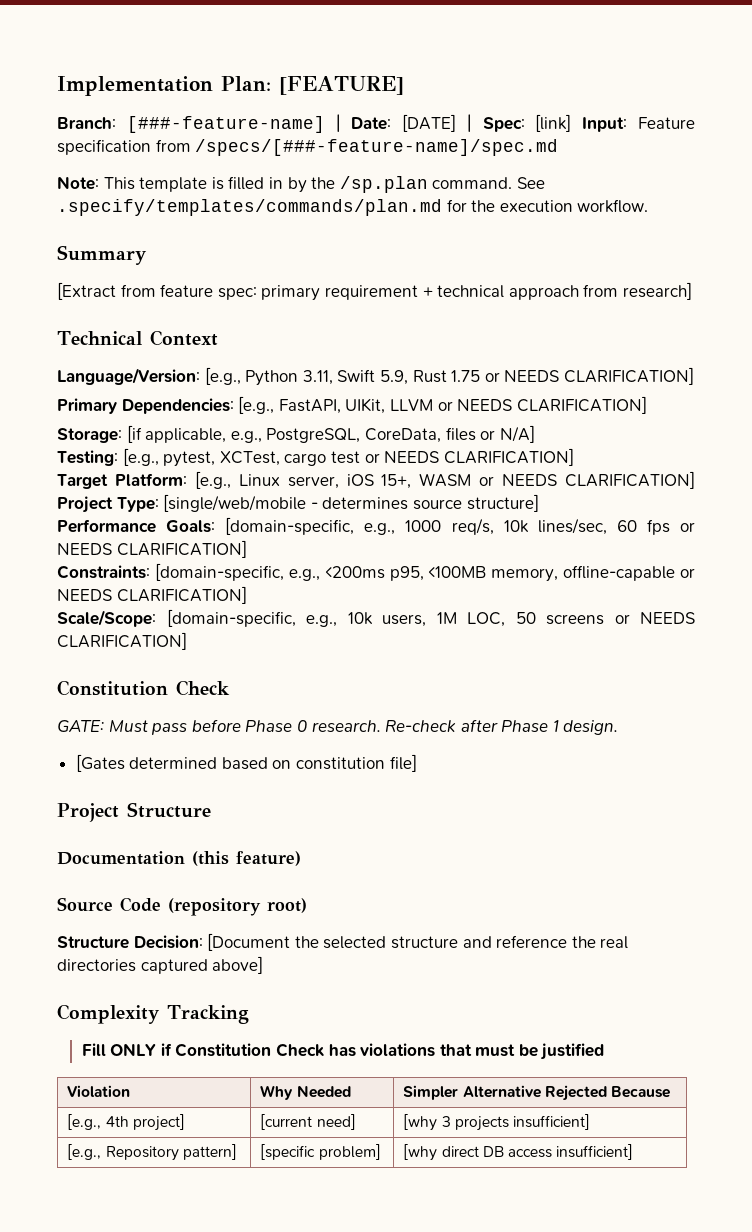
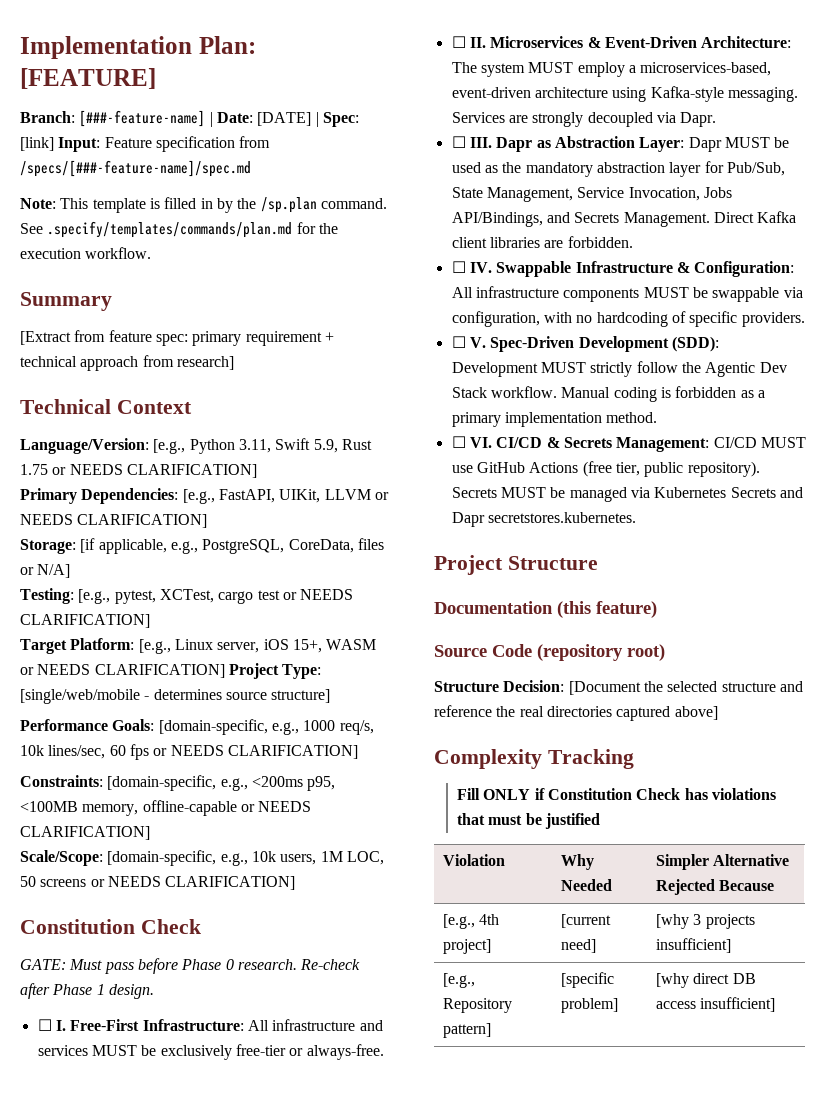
[75,754,417,772] [Gates determined based on constitution file] -> [37,1019,383,1031] [37,1044,384,1060] [451,36,792,48] [451,62,772,77] [451,86,798,102] [451,112,717,127] [451,136,790,152] [451,161,785,177] [451,187,732,202] [451,211,797,227] [451,236,633,248] [451,261,795,277] [451,286,803,302] [451,311,805,327] [451,336,719,352] [451,361,787,377] [451,386,765,402] [451,412,658,427] [451,436,806,452] [451,461,760,477] [451,487,803,502] [451,512,636,527] ☐ I. Free-First Infrastructure: All infrastructure and services MUST be exclusively free-tier or always-free. // ☐ II. Microservices & Event-Driven Architecture: The system MUST employ a microservices-based, event-driven architecture using Kafka-style messaging. Services are strongly decoupled via Dapr. // ☐ III. Dapr as Abstraction Layer: Dapr MUST be used as the mandatory abstraction layer for Pub/Sub, State Management, Service Invocation, Jobs API/Bindings, and Secrets Management. Direct Kafka client libraries are forbidden. // ☐ IV. Swappable Infrastructure & Configuration: All infrastructure components MUST be swappable via configuration, with no hardcoding of specific providers. // ☐ V. Spec-Driven Development (SDD): Development MUST strictly follow the Agentic Dev Stack workflow. Manual coding is forbidden as a primary implementation method. // ☐ VI. CI/CD & Secrets Management: CI/CD MUST use GitHub Actions (free tier, public repository). Secrets MUST be managed via Kubernetes Secrets and Dapr secretstores.kubernetes.

